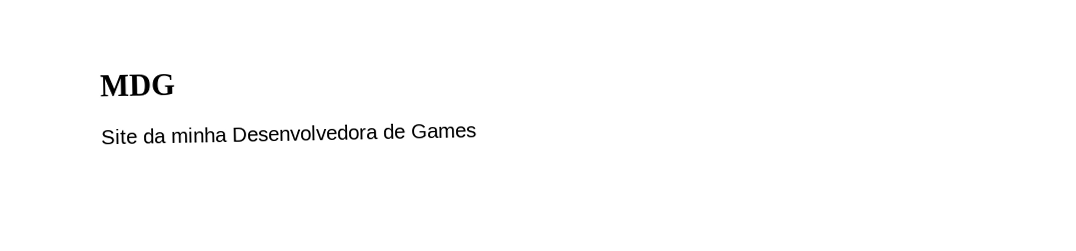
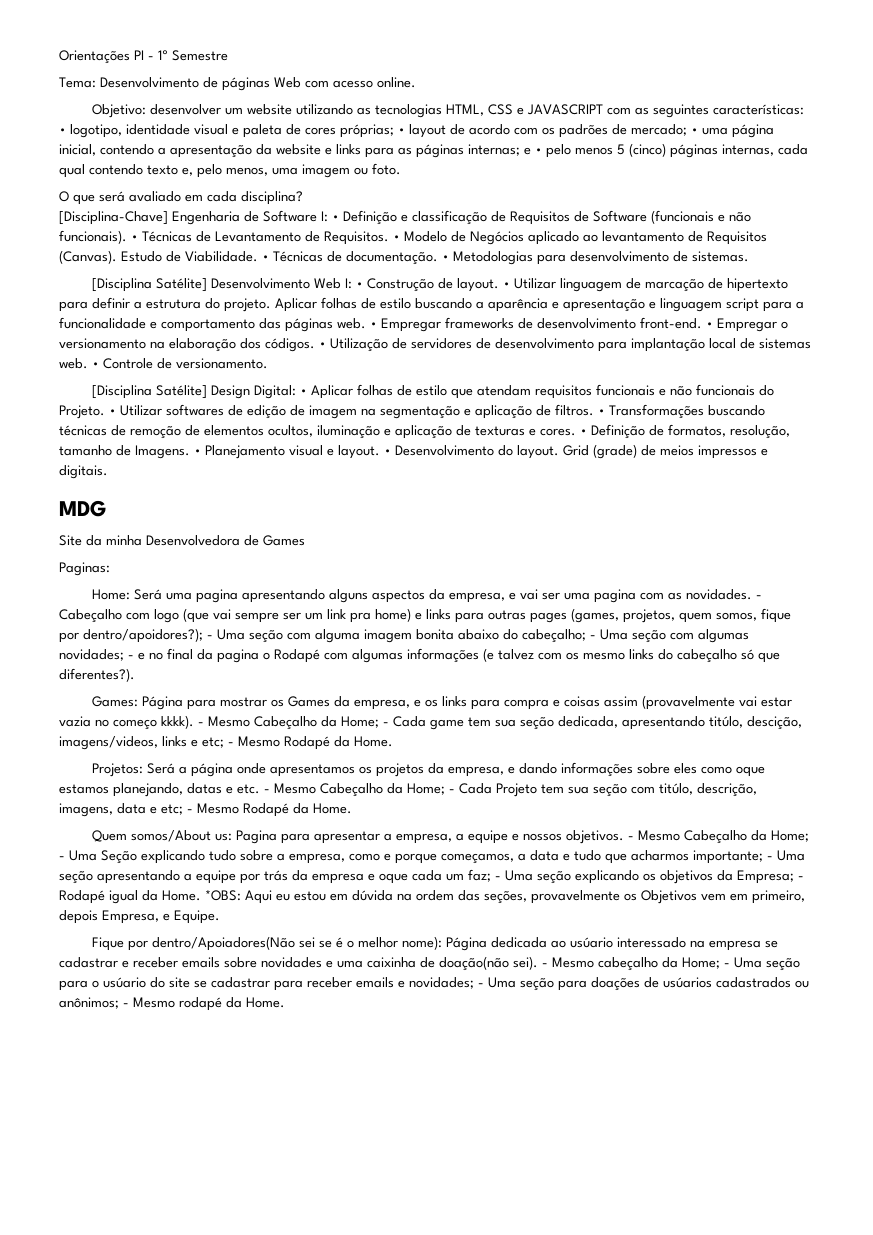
(99, 85) none -> [59,50,228,64] [59,77,416,91] [91,104,804,118] [59,124,774,138] [59,143,808,158] [59,163,401,178] [59,191,303,205] [59,210,751,225] [59,230,767,245] [59,250,749,265] [91,278,788,292] [59,297,804,312] [59,317,788,332] [59,338,811,352] [59,358,268,369] [91,384,774,399] [59,404,765,419] [59,424,790,439] [59,444,768,459] [59,465,108,479] Orientações PI - 1º Semestre // Tema: Desenvolvimento de páginas Web com acesso online. // Objetivo: desenvolver um website utilizando as tecnologias HTML, CSS e JAVASCRIPT com as seguintes características: • logotipo, identidade visual e paleta de cores próprias; • layout de acordo com os padrões de mercado; • uma página inicial, contendo a apresentação da website e links para as páginas internas; e • pelo menos 5 (cinco) páginas internas, cada qual contendo texto e, pelo menos, uma imagem ou foto. // O que será avaliado em cada disciplina? // [Disciplina-Chave] Engenharia de Software I: • Definição e classificação de Requisitos de Software (funcionais e não funcionais). • Técnicas de Levantamento de Requisitos. • Modelo de Negócios aplicado ao levantamento de Requisitos (Canvas). Estudo de Viabilidade. • Técnicas de documentação. • Metodologias para desenvolvimento de sistemas. // [Disciplina Satélite] Desenvolvimento Web I: • Construção de layout. • Utilizar linguagem de marcação de hipertexto para definir a estrutura do projeto. Aplicar folhas de estilo buscando a aparência e apresentação e linguagem script para a funcionalidade e comportamento das páginas web. • Empregar frameworks de desenvolvimento front-end. • Empregar o versionamento na elaboração dos códigos. • Utilização de servidores de desenvolvimento para implantação local de sistemas web. • Controle de versionamento. // [Disciplina Satélite] Design Digital: • Aplicar folhas de estilo que atendam requisitos funcionais e não funcionais do Projeto. • Utilizar softwares de edição de imagem na segmentação e aplicação de filtros. • Transformações buscando técnicas de remoção de elementos ocultos, iluminação e aplicação de texturas e cores. • Definição de formatos, resolução, tamanho de Imagens. • Planejamento visual e layout. • Desenvolvimento do layout. Grid (grade) de meios impressos e digitais. //
(477, 131) none -> [59,562,110,576] [91,589,762,603] [59,608,791,623] [59,628,749,643] [59,648,780,663] [59,668,135,682] [91,695,792,710] [59,715,802,730] [59,736,393,750] [91,762,765,777] [59,783,757,797] [59,803,352,817] [91,830,809,844] [59,850,805,864] [59,869,804,884] [59,890,805,904] [59,910,220,924] [91,936,778,951] [59,956,800,971] [59,977,809,991] [59,997,285,1011] // Paginas: // Home: Será uma pagina apresentando alguns aspectos da empresa, e vai ser uma pagina com as novidades. - Cabeçalho com logo (que vai sempre ser um link pra home) e links para outras pages (games, projetos, quem somos, fique por dentro/apoidores?); - Uma seção com alguma imagem bonita abaixo do cabeçalho; - Uma seção com algumas novidades; - e no final da pagina o Rodapé com algumas informações (e talvez com os mesmo links do cabeçalho só que diferentes?). // Games: Página para mostrar os Games da empresa, e os links para compra e coisas assim (provavelmente vai estar vazia no começo kkkk). - Mesmo Cabeçalho da Home; - Cada game tem sua seção dedicada, apresentando titúlo, descição, imagens/videos, links e etc; - Mesmo Rodapé da Home. // Projetos: Será a página onde apresentamos os projetos da empresa, e dando informações sobre eles como oque estamos planejando, datas e etc. - Mesmo Cabeçalho da Home; - Cada Projeto tem sua seção com titúlo, descrição, imagens, data e etc; - Mesmo Rodapé da Home. // Quem somos/About us: Pagina para apresentar a empresa, a equipe e nossos objetivos. - Mesmo Cabeçalho da Home; - Uma Seção explicando tudo sobre a empresa, como e porque começamos, a data e tudo que acharmos importante; - Uma seção apresentando a equipe por trás da empresa e oque cada um faz; - Uma seção explicando os objetivos da Empresa; - Rodapé igual da Home. *OBS: Aqui eu estou em dúvida na ordem das seções, provavelmente os Objetivos vem em primeiro, depois Empresa, e Equipe. // Fique por dentro/Apoiadores(Não sei se é o melhor nome): Página dedicada ao usúario interessado na empresa se cadastrar e receber emails sobre novidades e uma caixinha de doação(não sei). - Mesmo cabeçalho da Home; - Uma seção para o usúario do site se cadastrar para receber emails e novidades; - Uma seção para doações de usúarios cadastrados ou anônimos; - Mesmo rodapé da Home.

